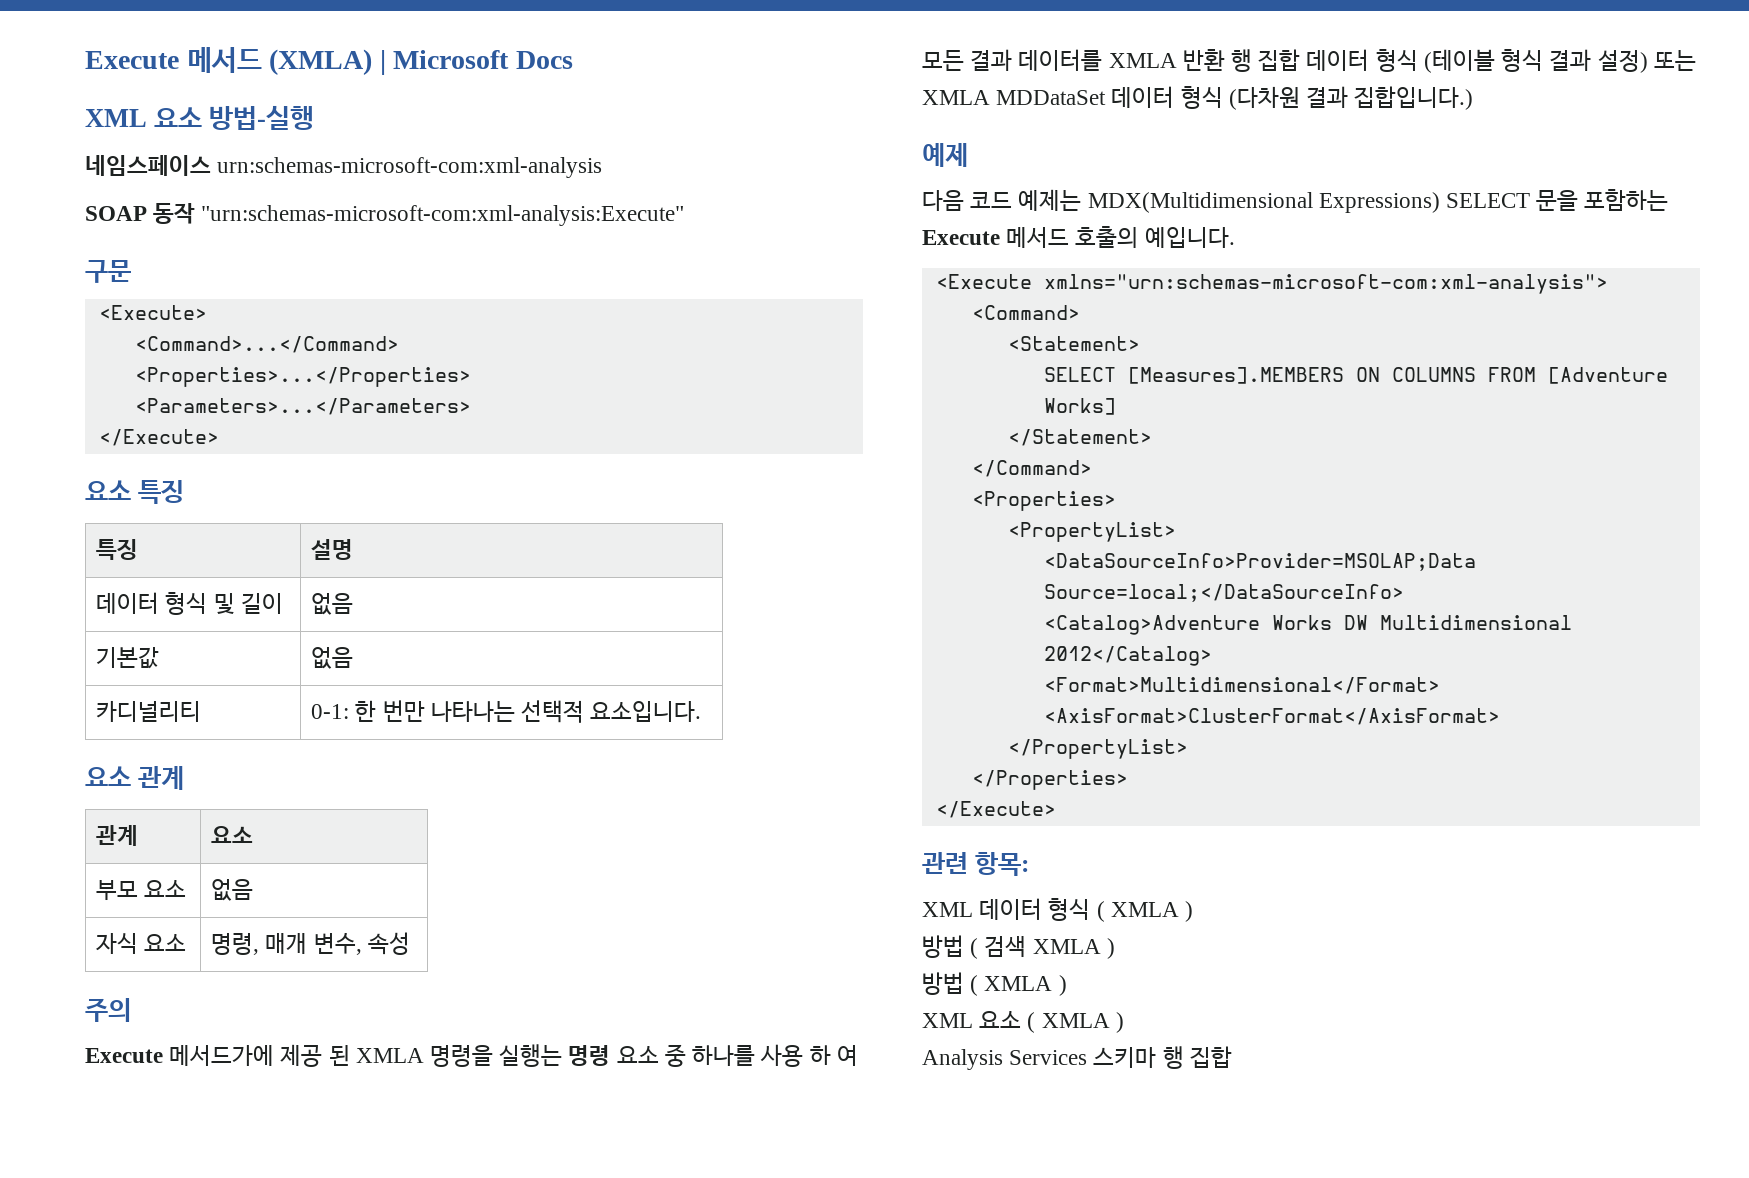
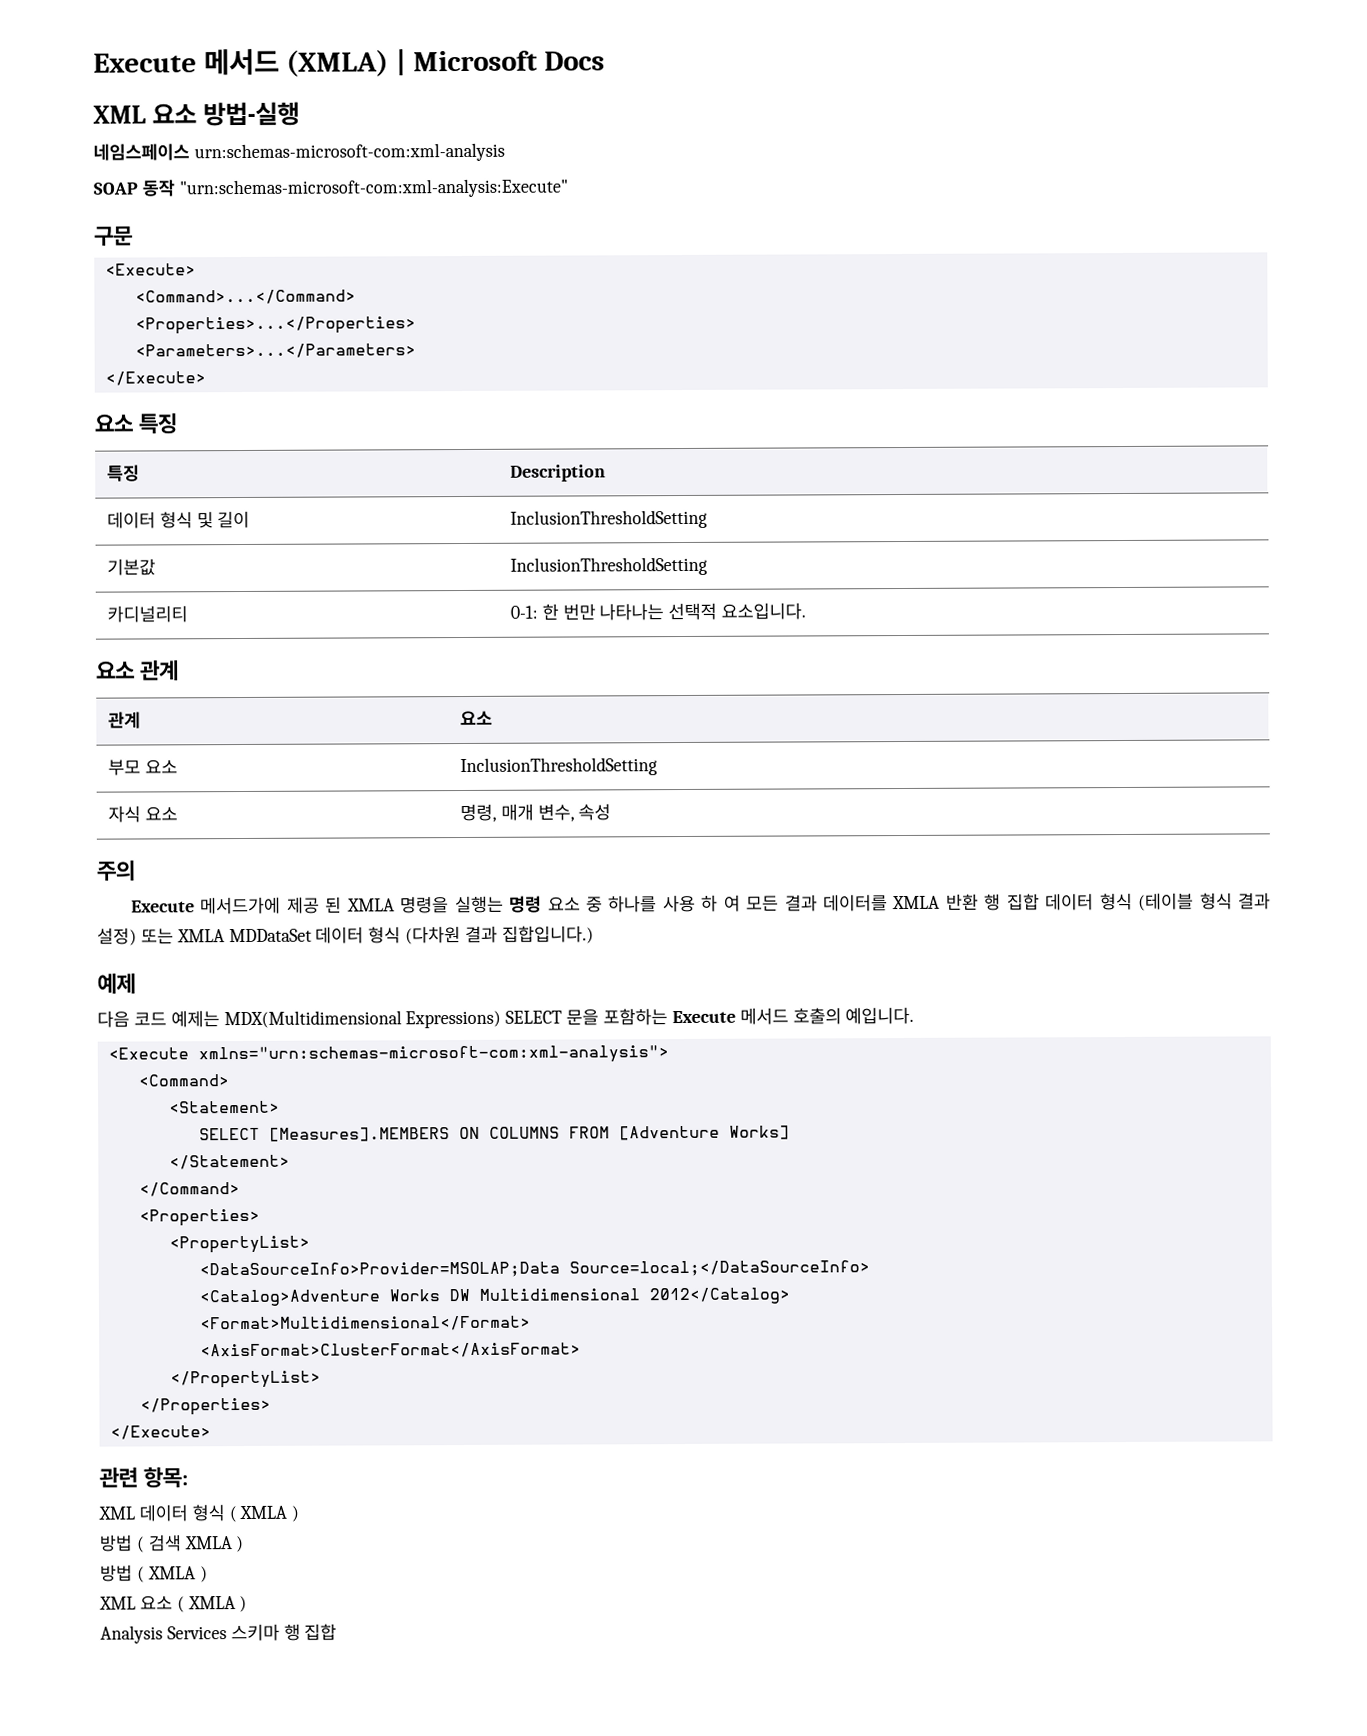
[311,539,354,560] 설명 -> [509,464,606,482] Description
[311,593,354,615] 없음 -> [509,509,708,529] InclusionThresholdSetting
[311,647,354,669] 없음 -> [509,556,708,576] InclusionThresholdSetting
[211,879,254,901] 없음 -> [459,757,658,777] InclusionThresholdSetting

